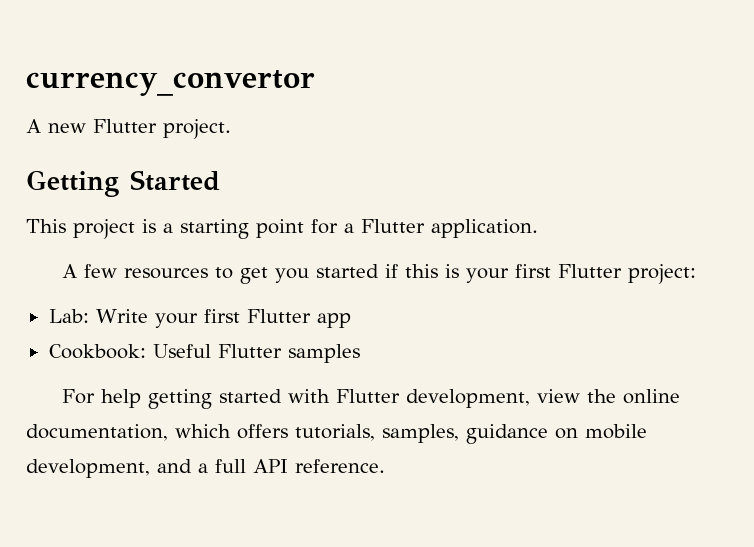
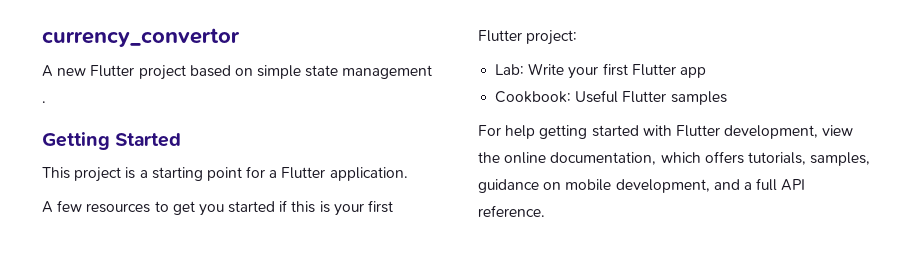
[163,119,231,139] project. -> [138,65,433,80] [42,101,46,103] project based on simple state management .

